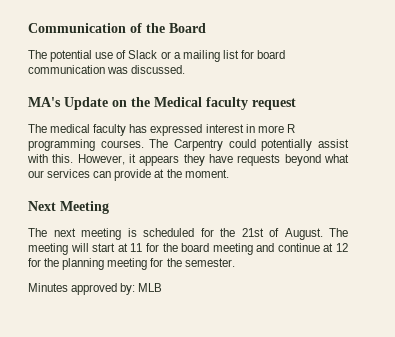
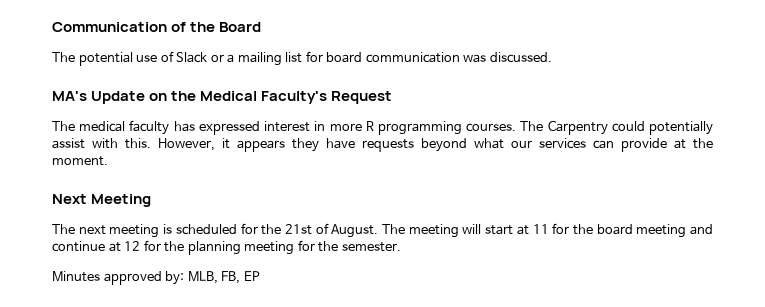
[206,97,296,110] faculty request -> [261,91,393,104] Faculty's Request
[138,283,163,292] MLB -> [187,271,260,284] MLB, FB, EP

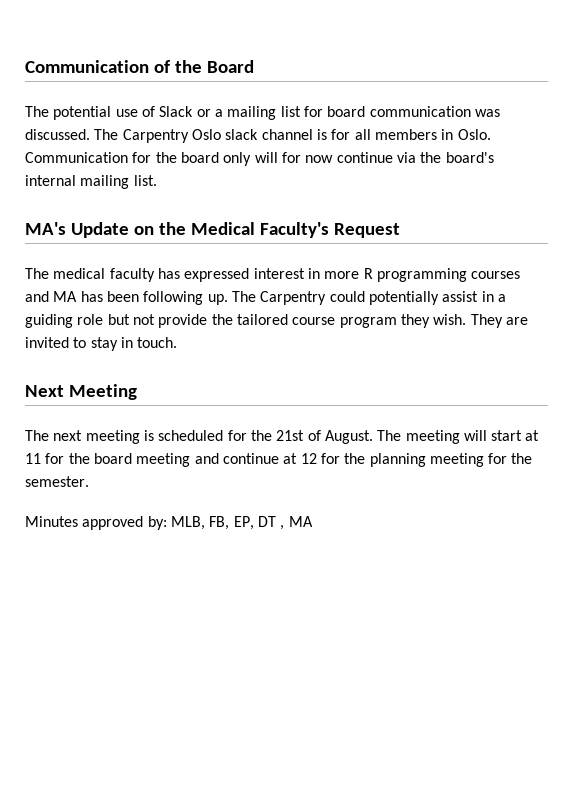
(552, 57) none -> [94,129,491,143] [25,152,494,166] [25,175,157,189] The Carpentry Oslo slack channel is for all members in Oslo. Communication for the board only will for now continue via the board's internal mailing list.
[466,123,517,132] courses. -> [471,271,521,279] [25,291,228,305] courses and MA has been following up.
[92,138,713,152] [52,156,108,166] with this. However, it appears they have requests beyond what our services can provide at the moment. -> [481,291,506,302] [25,314,528,328] [25,337,178,351] in a guiding role but not provide the tailored course program they wish. They are invited to stay in touch.
[243,271,260,281] EP -> [233,516,313,530] EP, DT , MA

